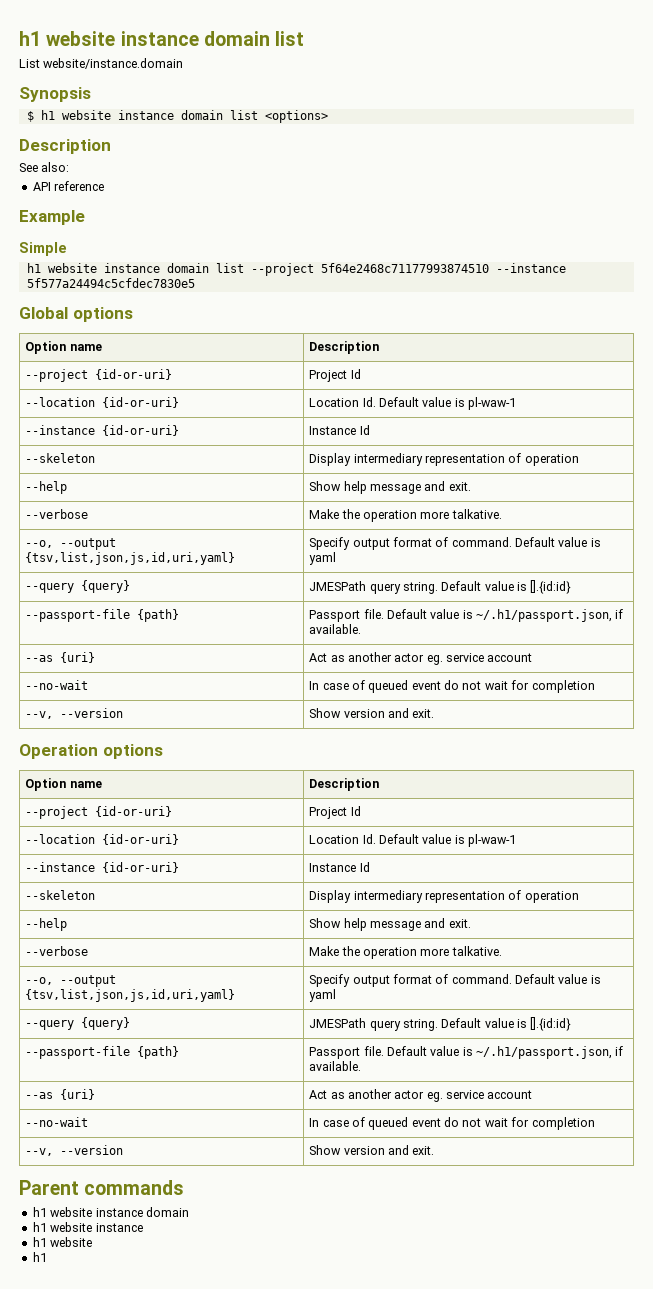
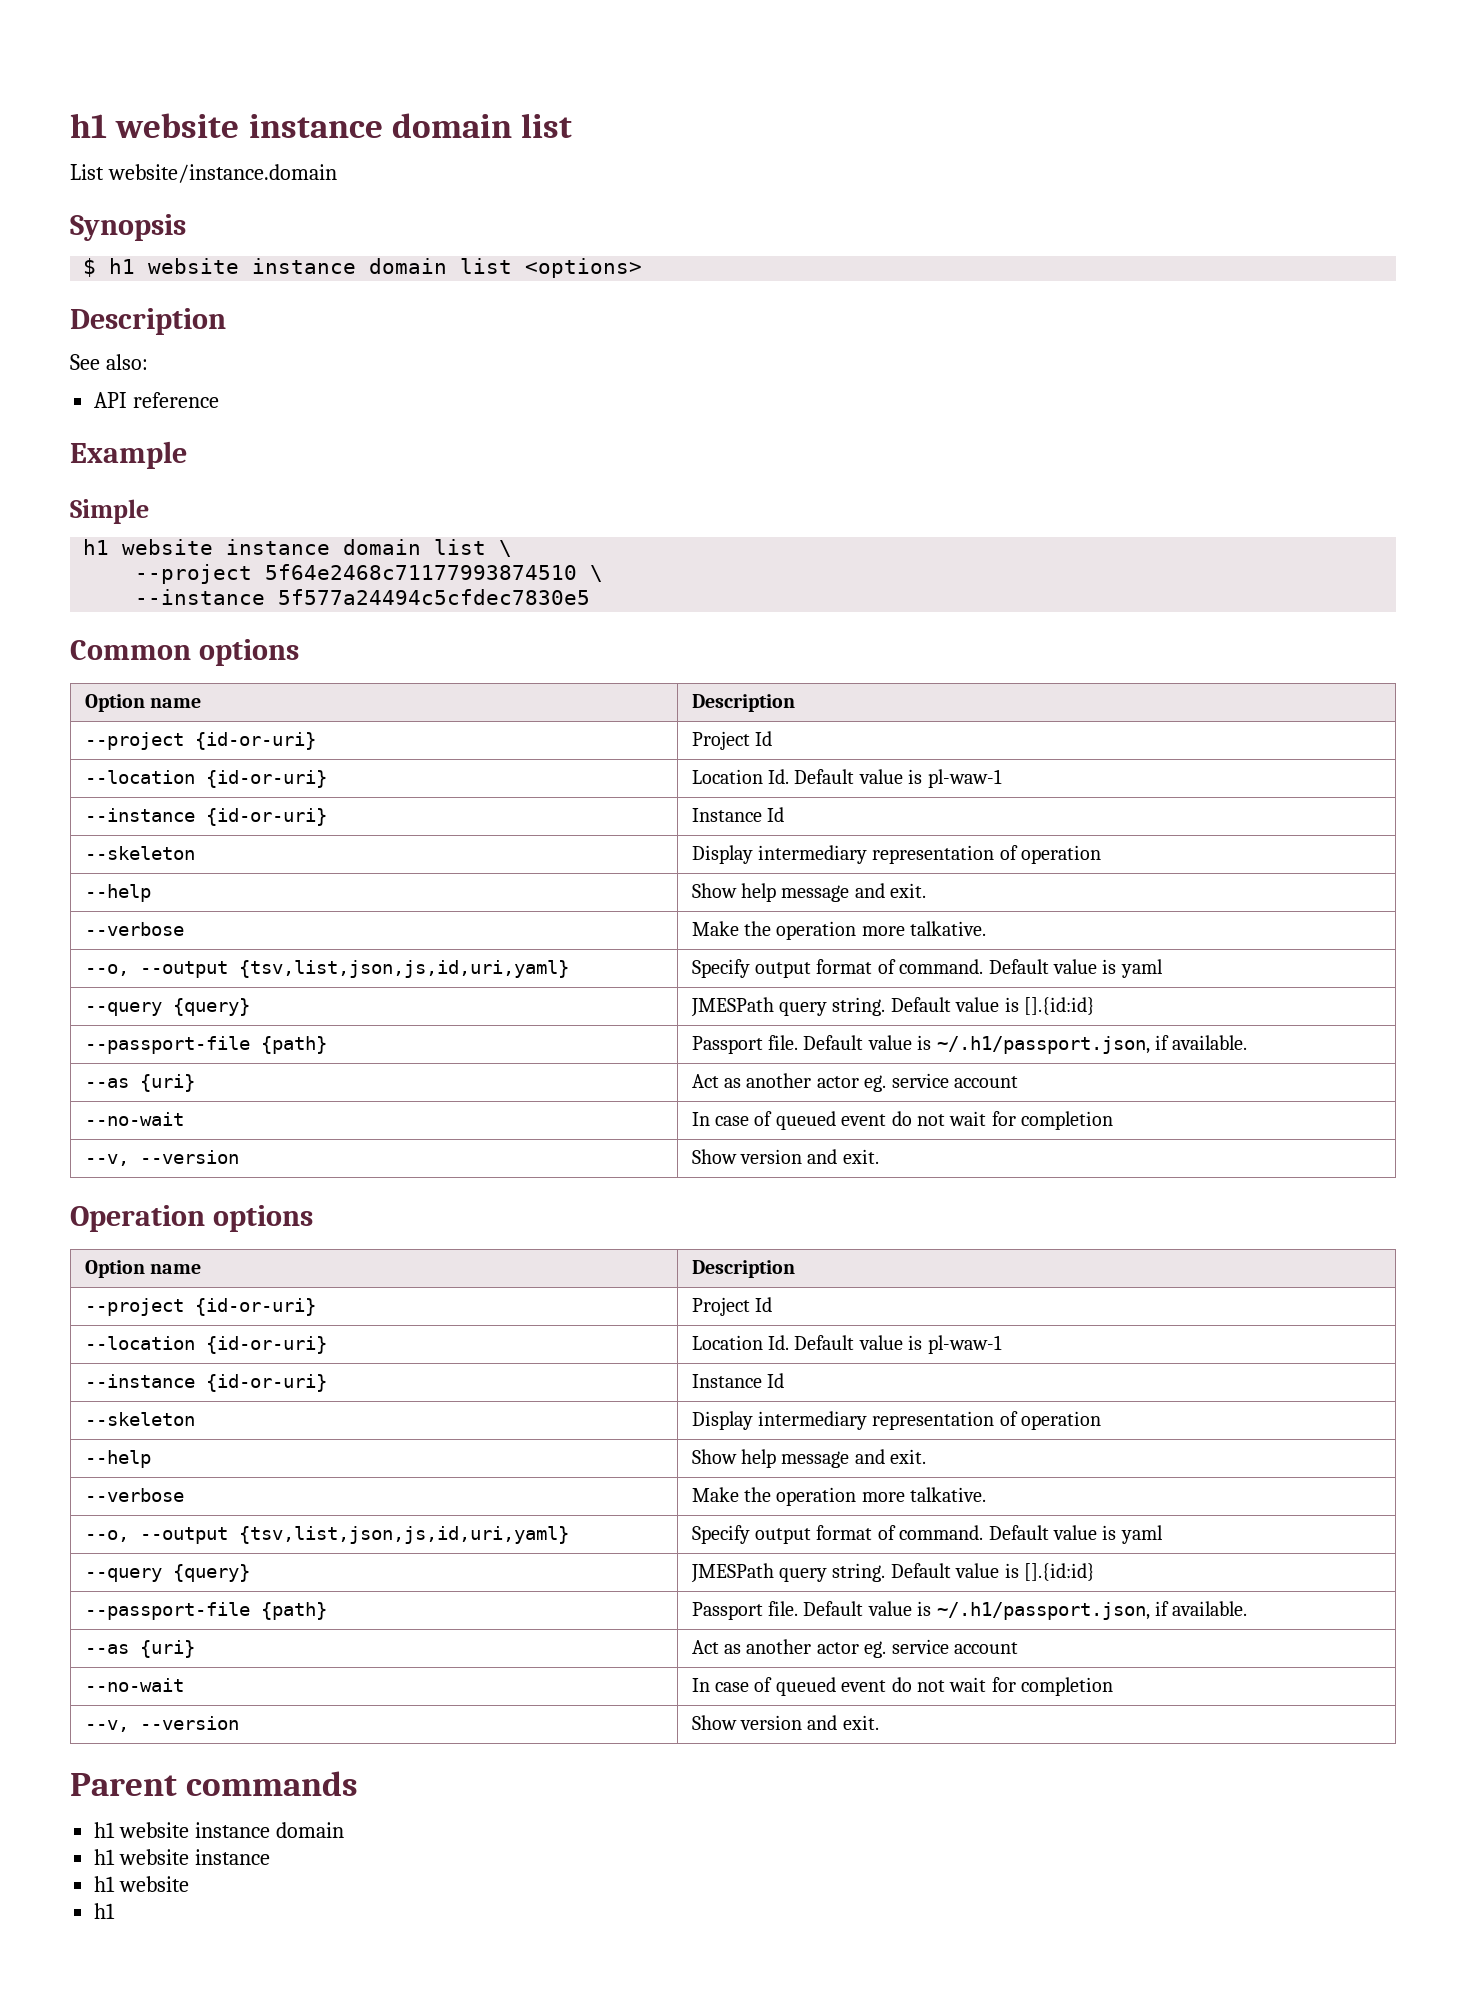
(244, 268) none -> [499,540,513,557] \ //
(489, 268) none -> [590,565,604,582] \ //
[19,307,68,319] Global -> [70,640,191,660] Common

